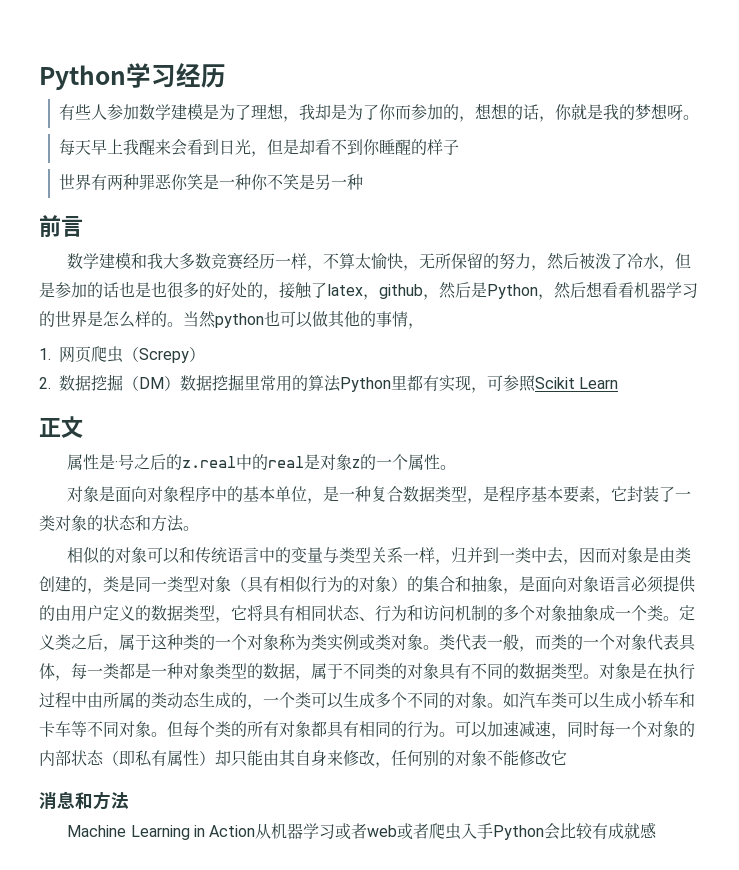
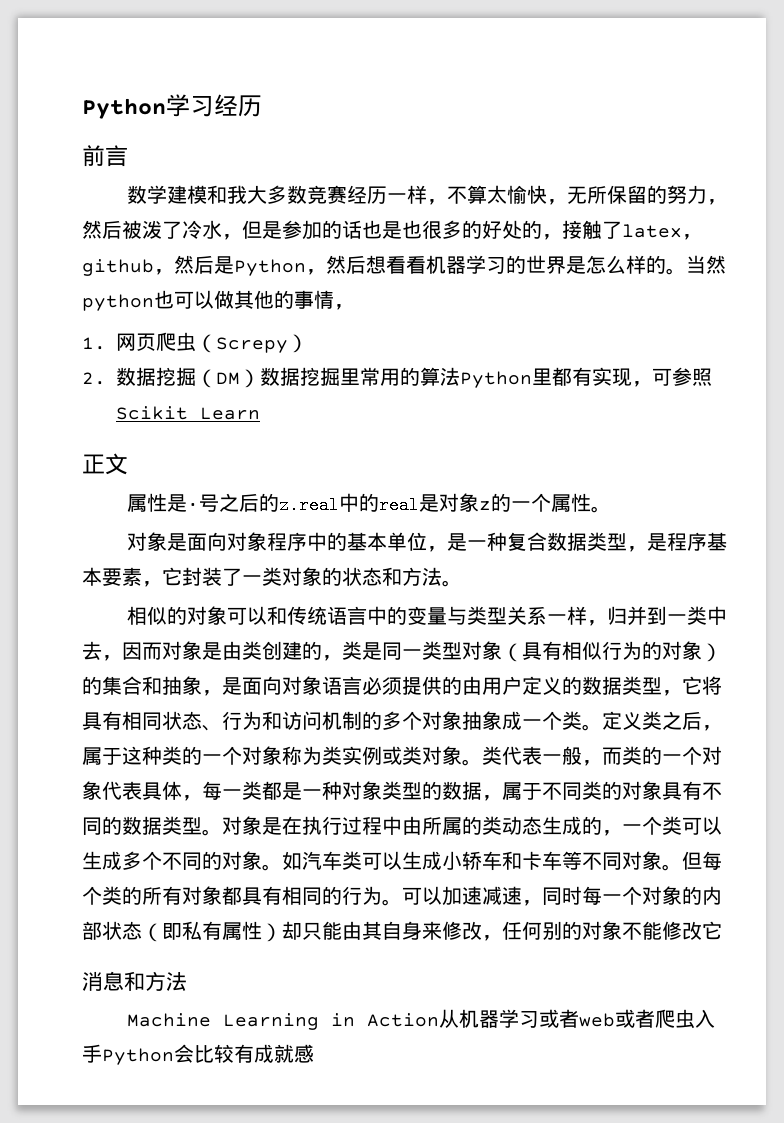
[58,103,699,122] [58,139,459,157] [58,174,363,190] // 有些人参加数学建模是为了理想，我却是为了你而参加的，想想的话，你就是我的梦想呀。 // 每天早上我醒来会看到日光，但是却看不到你睡醒的样子 // 世界有两种罪恶你笑是一种你不笑是另一种 -> (262, 106) none

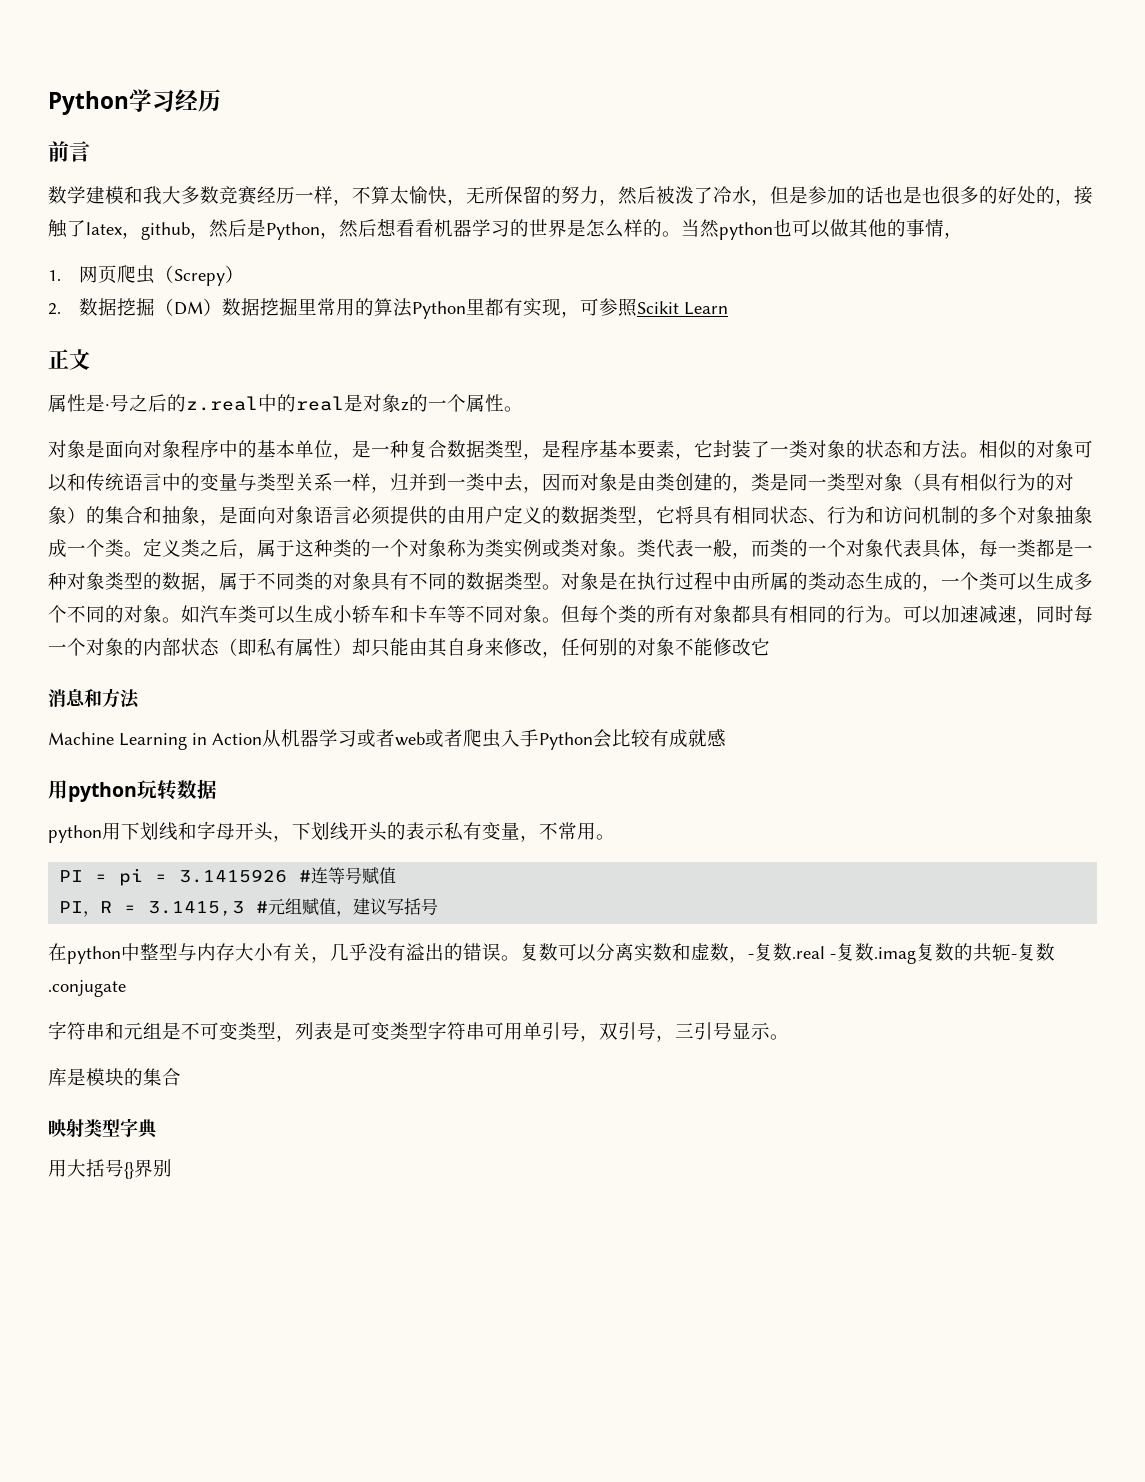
(462, 583) // -> (979, 455) none
(314, 1053) none -> [48,779,217,802] [48,821,615,843] [59,867,397,886] [59,898,439,917] [48,943,1055,964] [48,980,126,997] [48,1021,789,1042] [48,1068,181,1086] [48,1118,159,1139] [48,1159,172,1179] // 用python玩转数据 // python用下划线和字母开头，下划线开头的表示私有变量，不常用。 // PI = pi = 3.1415926 #连等号赋值 // PI，R = 3.1415,3 #元组赋值，建议写括号 // 在python中整型与内存大小有关，几乎没有溢出的错误。复数可以分离实数和虚数，-复数.real -复数.imag复数的共轭-复数.conjugate // 字符串和元组是不可变类型，列表是可变类型字符串可用单引号，双引号，三引号显示。 // 库是模块的集合 // 映射类型字典 // 用大括号{}界别

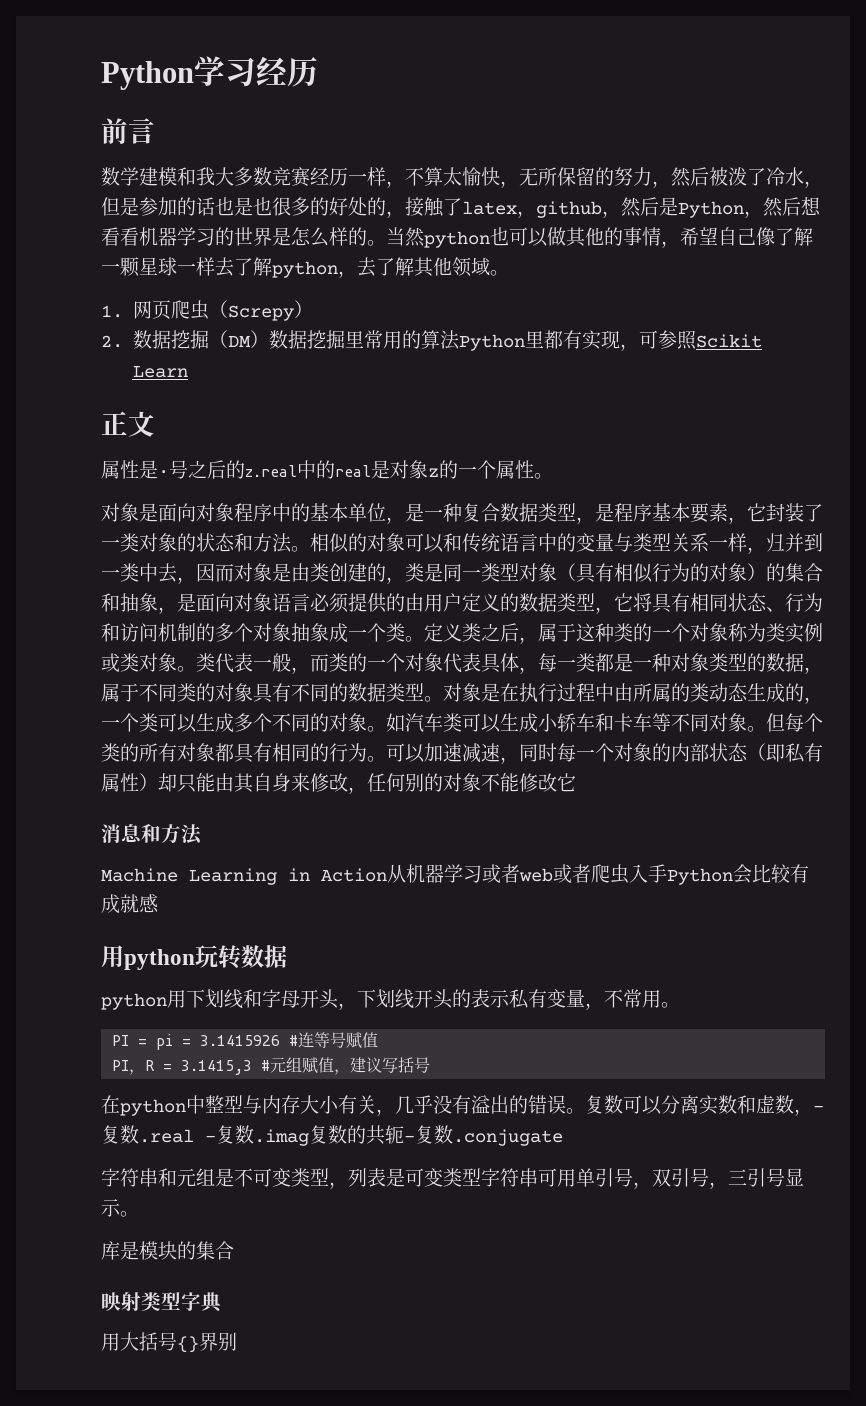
(963, 235) none -> [680,227,813,246] [101,257,509,278] 希望自己像了解一颗星球一样去了解python，去了解其他领域。

